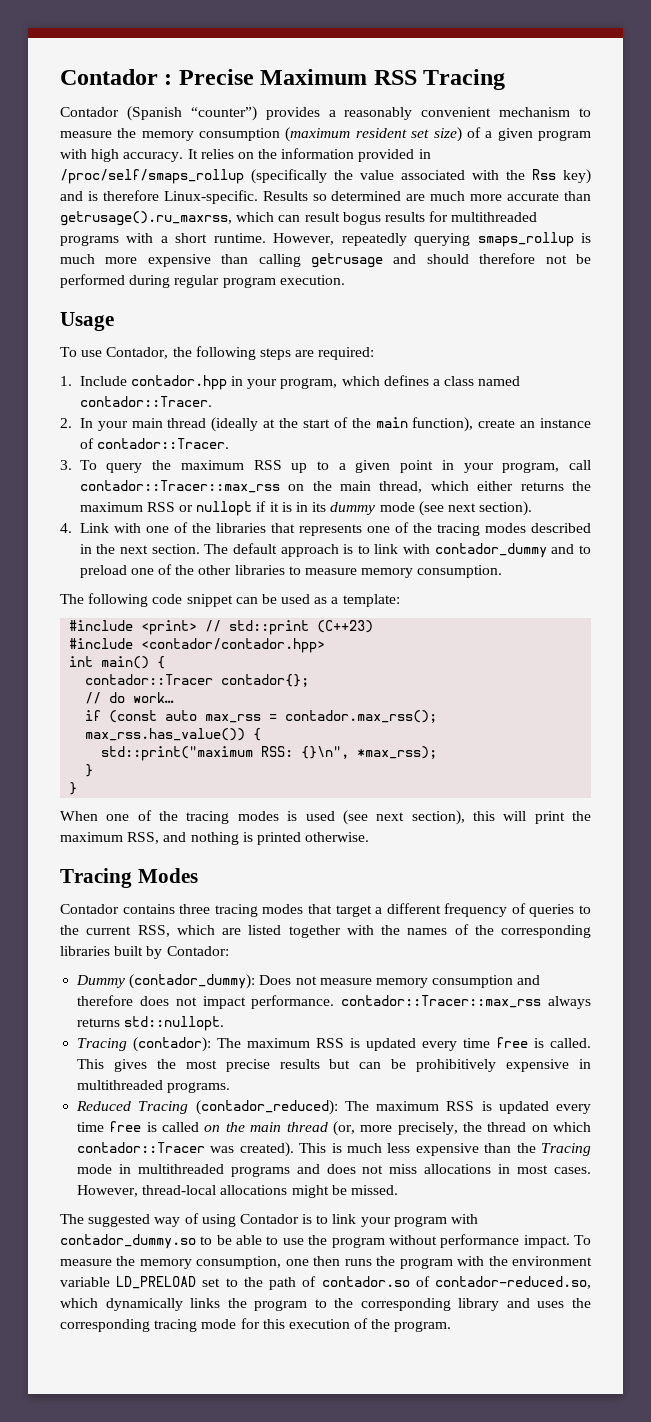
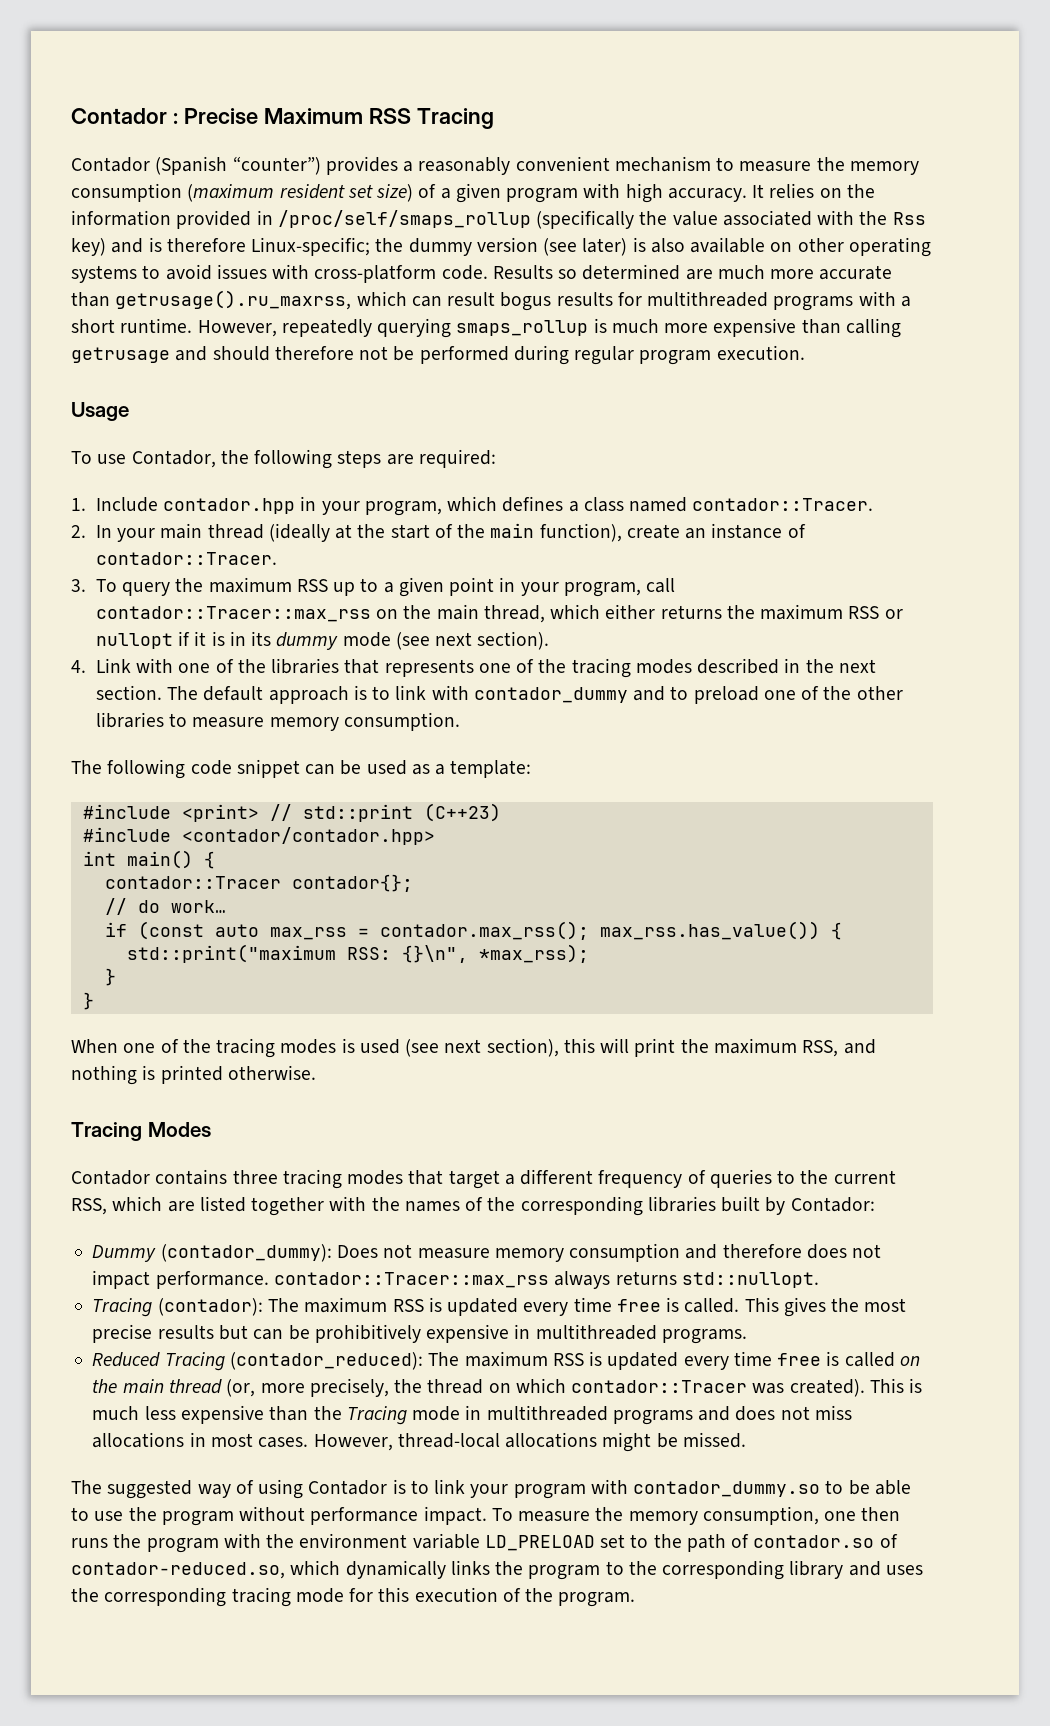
[163,190,258,204] Linux-specific. -> [251,237,931,257] [71,264,488,283] Linux-specific; the dummy version (see later) is also available on other operating systems to avoid issues with cross-platform code.

